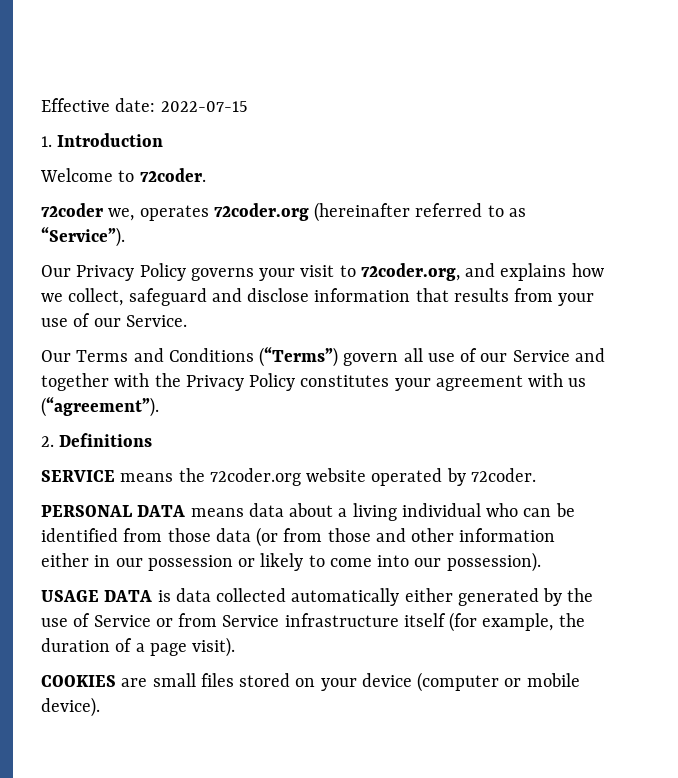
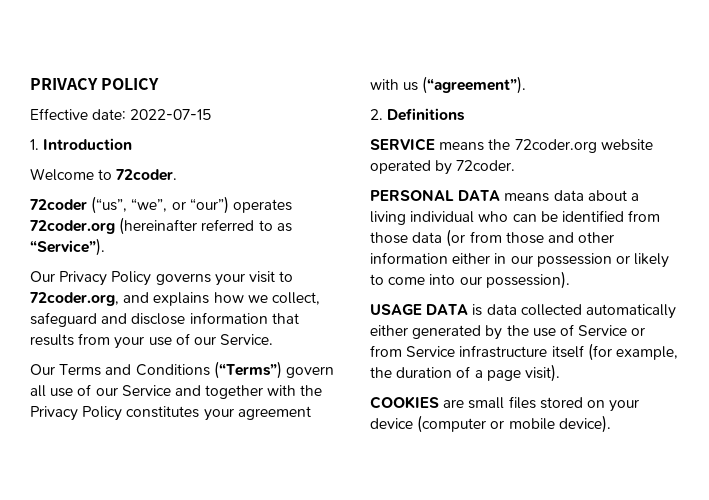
(41, 105) none -> [30,78,160,90] PRIVACY POLICY //
[108,208,135,221] we, -> [91,196,229,214] (“us”, “we”, or “our”)

